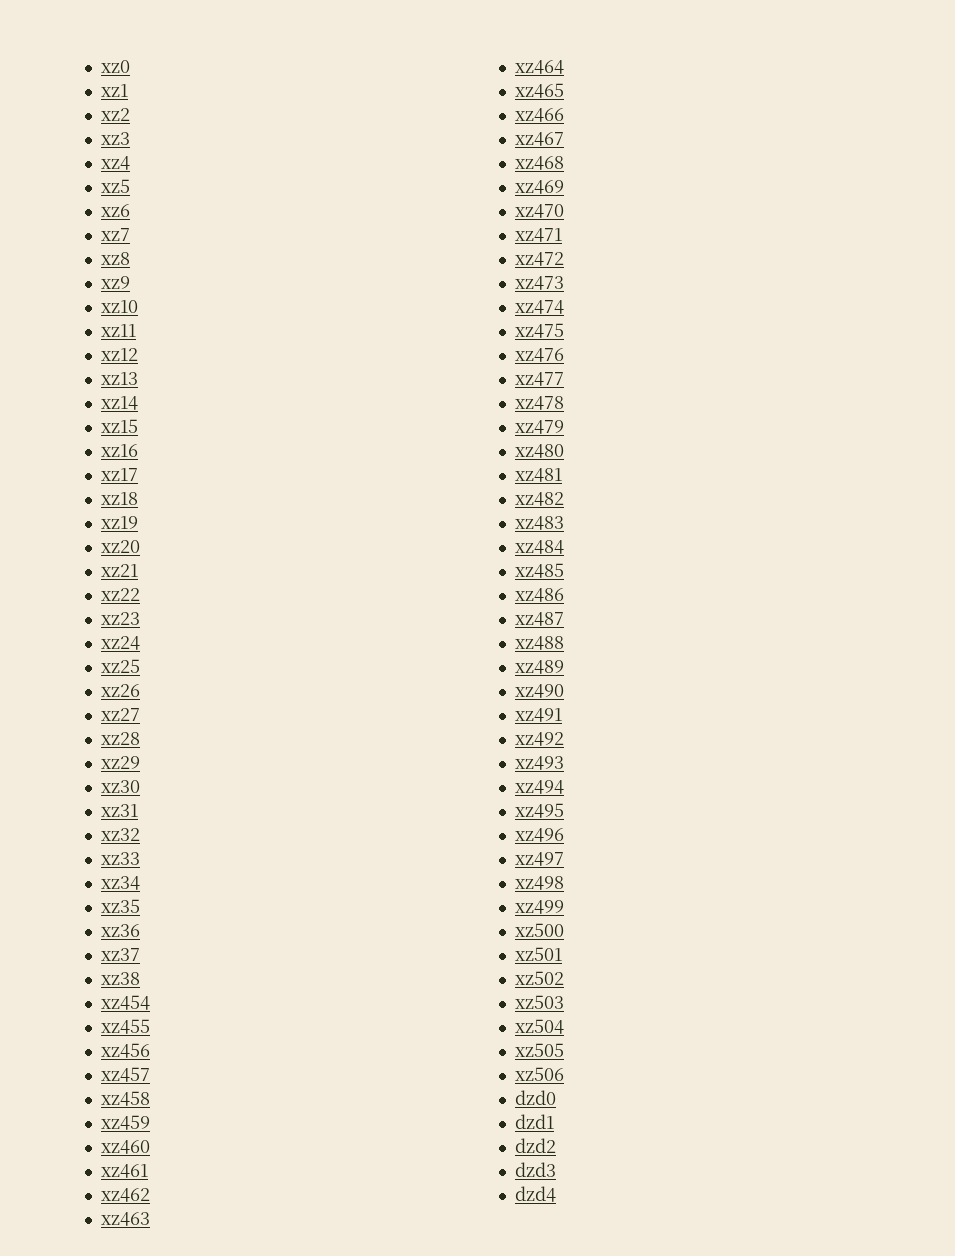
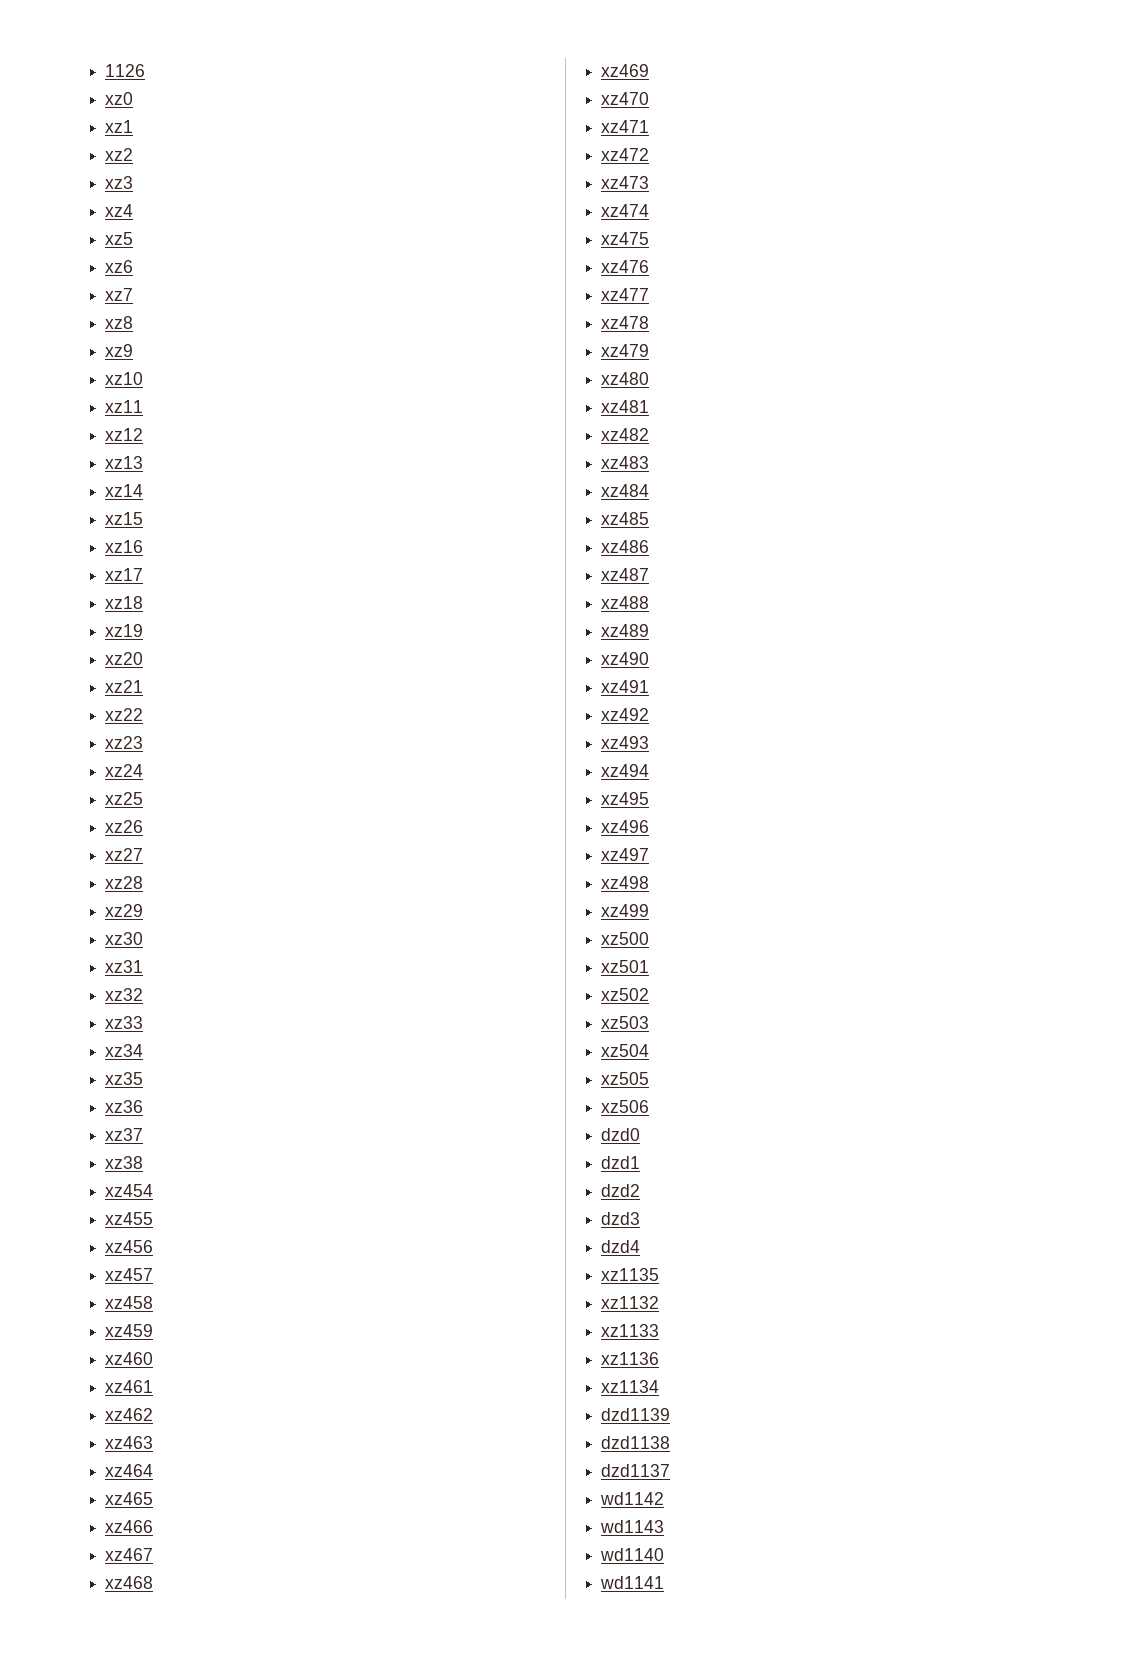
(100, 66) none -> [105,64,146,77] 1126 //
(556, 1194) none -> [601,1268,660,1281] [601,1296,660,1309] [601,1324,660,1337] [601,1352,660,1365] [601,1380,660,1393] [601,1408,671,1421] [601,1436,671,1449] [601,1464,671,1477] [600,1492,665,1505] [600,1520,665,1533] [600,1548,665,1561] [600,1576,665,1589] // xz1135 // xz1132 // xz1133 // xz1136 // xz1134 // dzd1139 // dzd1138 // dzd1137 // wd1142 // wd1143 // wd1140 // wd1141

